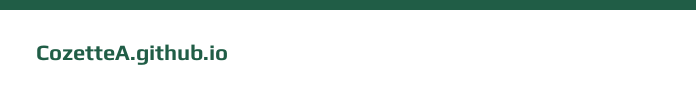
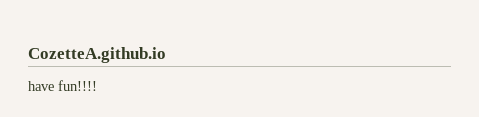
(228, 54) none -> [28,80,97,91] // have fun!!!!

